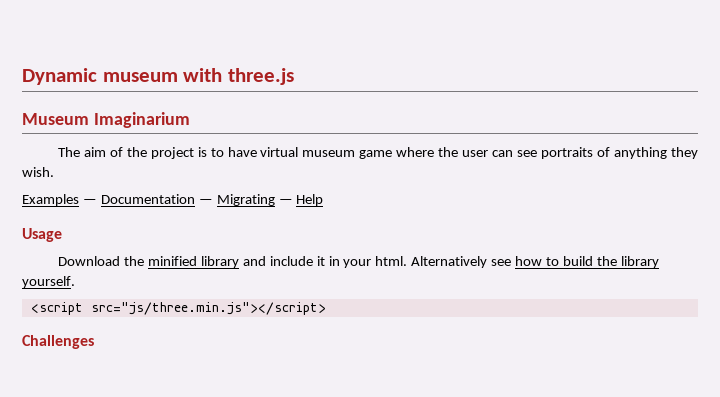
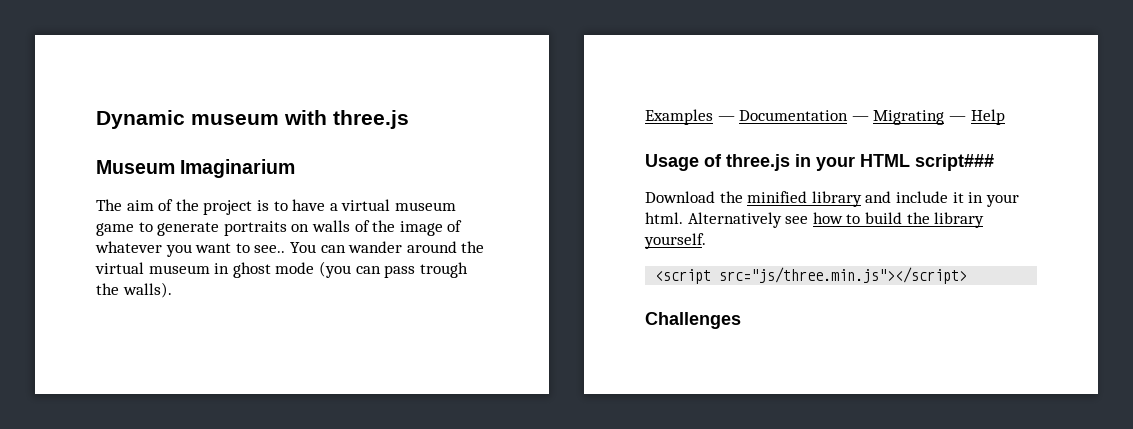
(257, 152) none -> [329,203,338,211] a
[396,147,698,159] [22,167,54,177] where the user can see portraits of anything they wish. -> [138,220,463,236] [95,241,485,257] [95,261,468,278] [96,282,172,298] to generate portraits on walls of the image of whatever you want to see.. You can wander around the virtual museum in ghost mode (you can pass trough the walls).
(62, 235) none -> [704,154,994,171] of three.js in your HTML script###

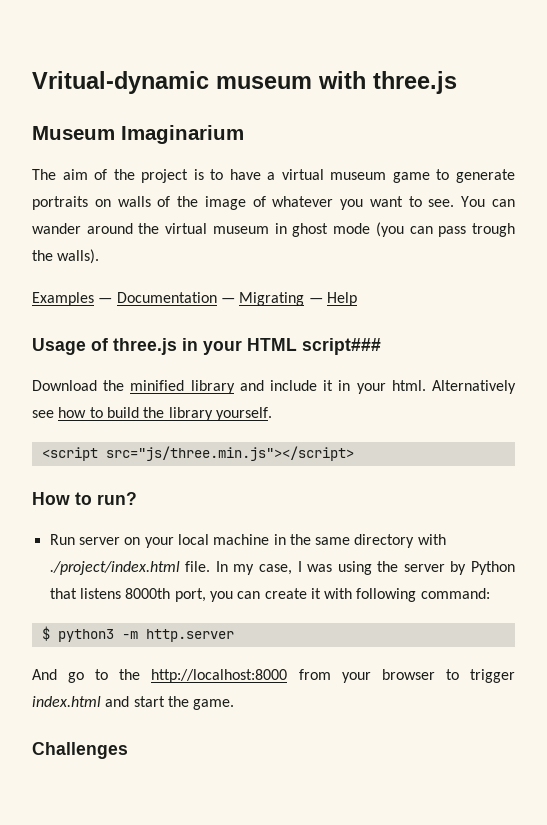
[96,110,185,129] Dynamic -> [32,71,209,94] Vritual-dynamic
[254,245,286,253] see.. -> [428,199,455,207] see.
(968, 275) none -> [32,492,137,505] [49,534,446,548] [49,561,515,575] [49,588,490,602] [41,626,234,642] [32,669,515,683] [32,696,235,710] // How to run? // Run server on your local machine in the same directory with ./project/index.html file. In my case, I was using the server by Python that listens 8000th port, you can create it with following command: // $ python3 -m http.server // And go to the http://localhost:8000 from your browser to trigger index.html and start the game.

